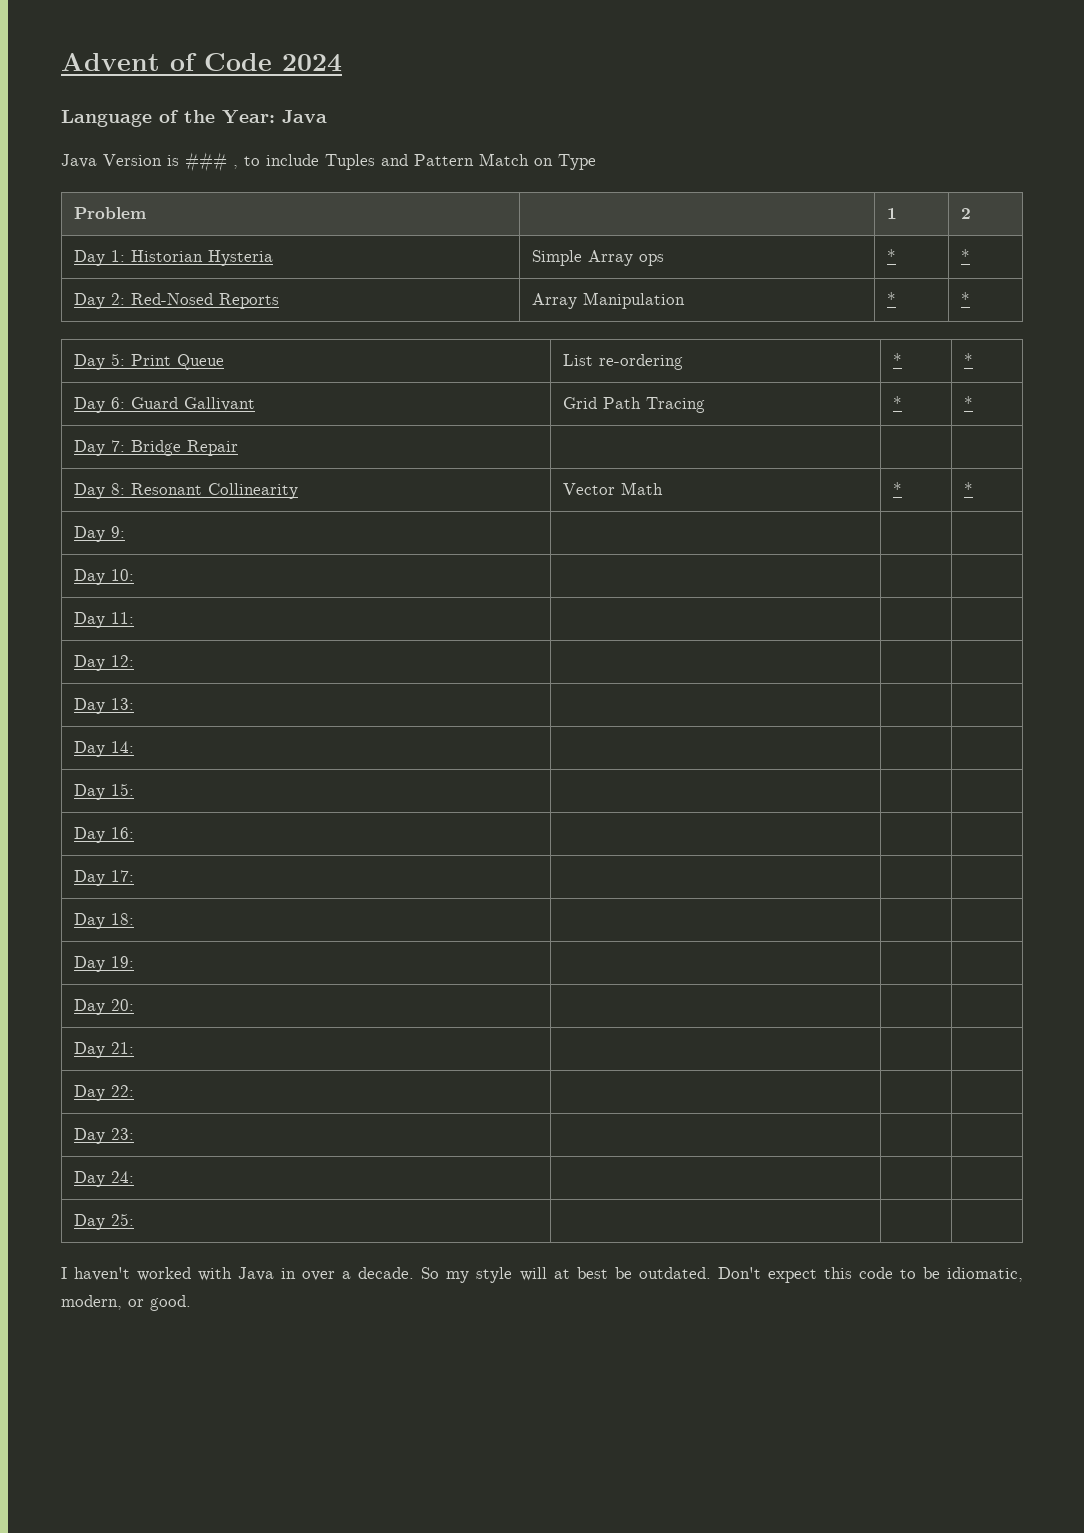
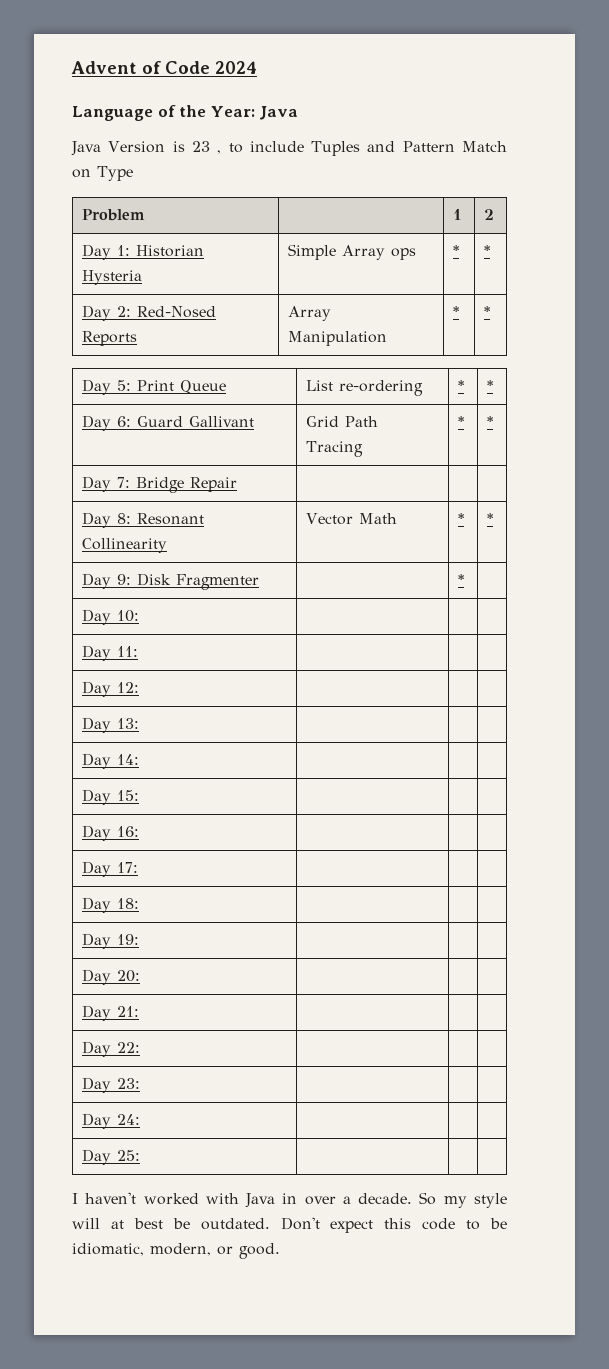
[185,152,227,172] ### -> [191,141,210,152] 23
(126, 532) | | -> [137,573,260,590] [458,574,465,585] Disk Fragmenter | | *

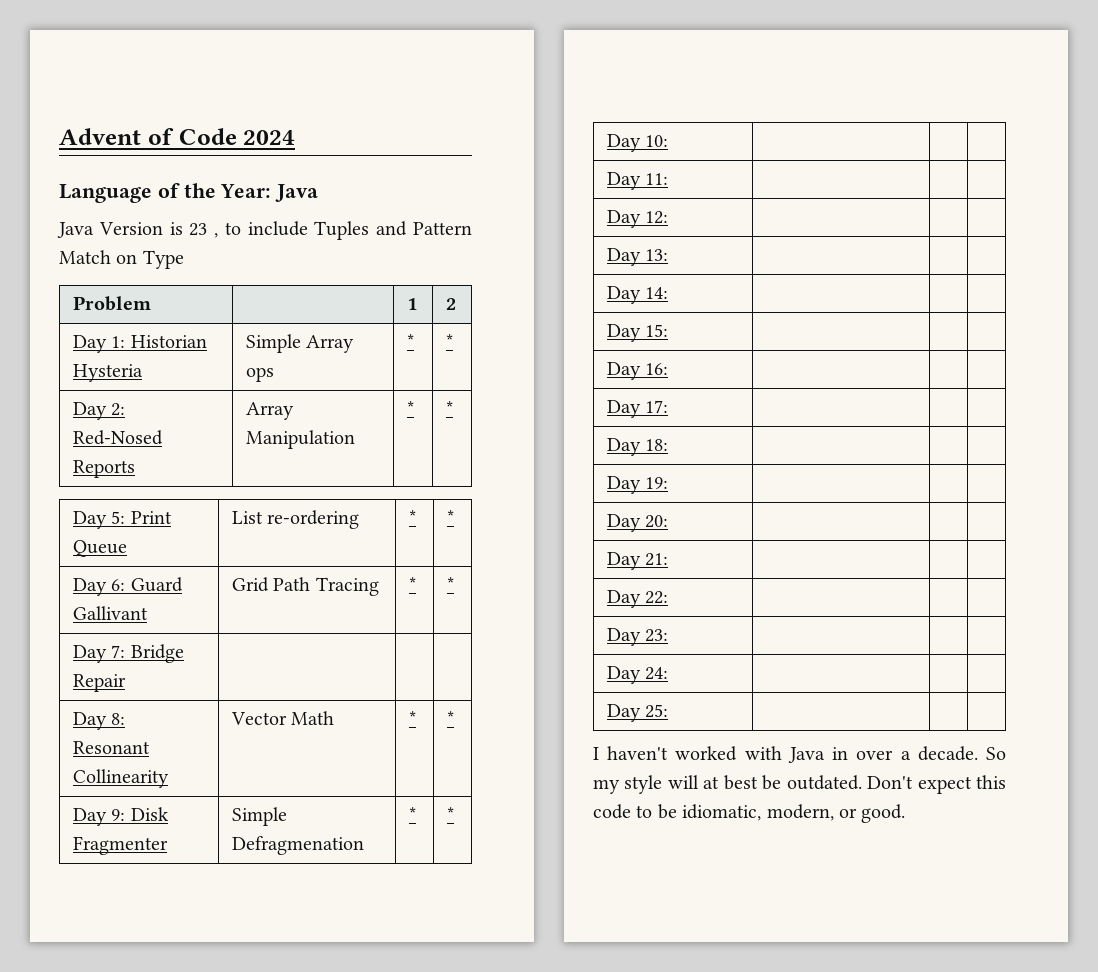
[458,574,465,585] | * | -> [231,807,287,826] [231,836,364,855] [408,807,416,821] [446,807,454,821] Simple Defragmenation | * | *

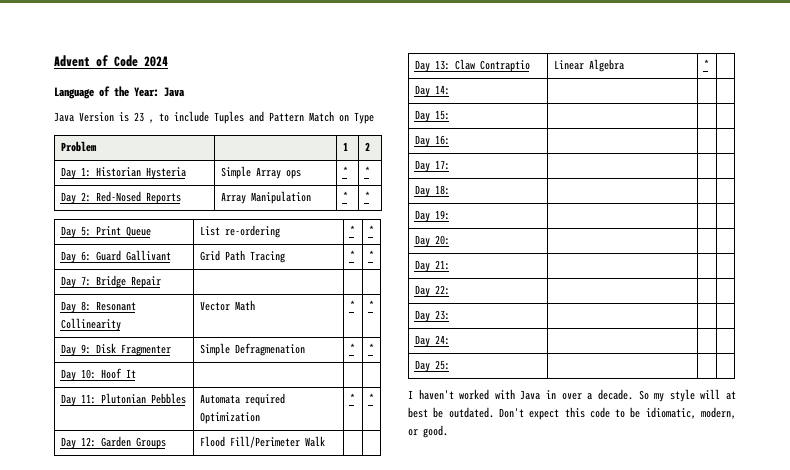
(669, 141) none -> [100,368,136,379] Hoof It
[606,210,669,228] [606,248,669,266] | | | // Day 12: | | | // Day 13: | | -> [100,393,186,404] [199,393,285,406] [199,412,260,424] [349,393,355,403] [368,393,374,403] [60,436,166,449] [199,436,325,448] [414,59,530,72] [553,59,624,72] [703,59,709,69] Plutonian Pebbles | Automata required Optimization | * | * // Day 12: Garden Groups | Flood Fill/Perimeter Walk | | // Day 13: Claw Contraptio | Linear Algebra | *

